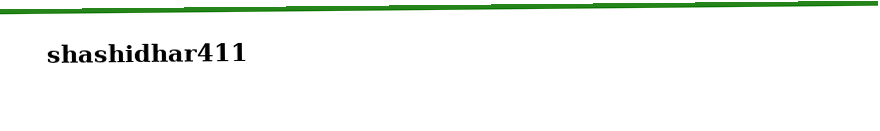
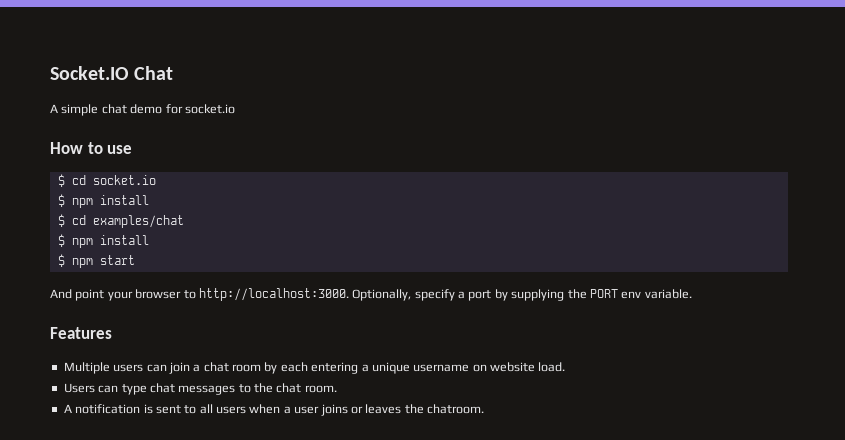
[46,42,248,63] shashidhar411 -> [50,66,174,80] [50,104,235,116] [50,142,133,154] [57,174,156,187] [57,194,149,208] [57,214,184,228] [57,234,149,248] [57,254,135,268] [50,288,692,301] [50,327,112,339] [63,362,566,374] [63,383,337,395] [63,404,484,416] Socket.IO Chat // A simple chat demo for socket.io // How to use // $ cd socket.io // $ npm install // $ cd examples/chat // $ npm install // $ npm start // And point your browser to http://localhost:3000. Optionally, specify a port by supplying the PORT env variable. // Features // Multiple users can join a chat room by each entering a unique username on website load. // Users can type chat messages to the chat room. // A notification is sent to all users when a user joins or leaves the chatroom.

